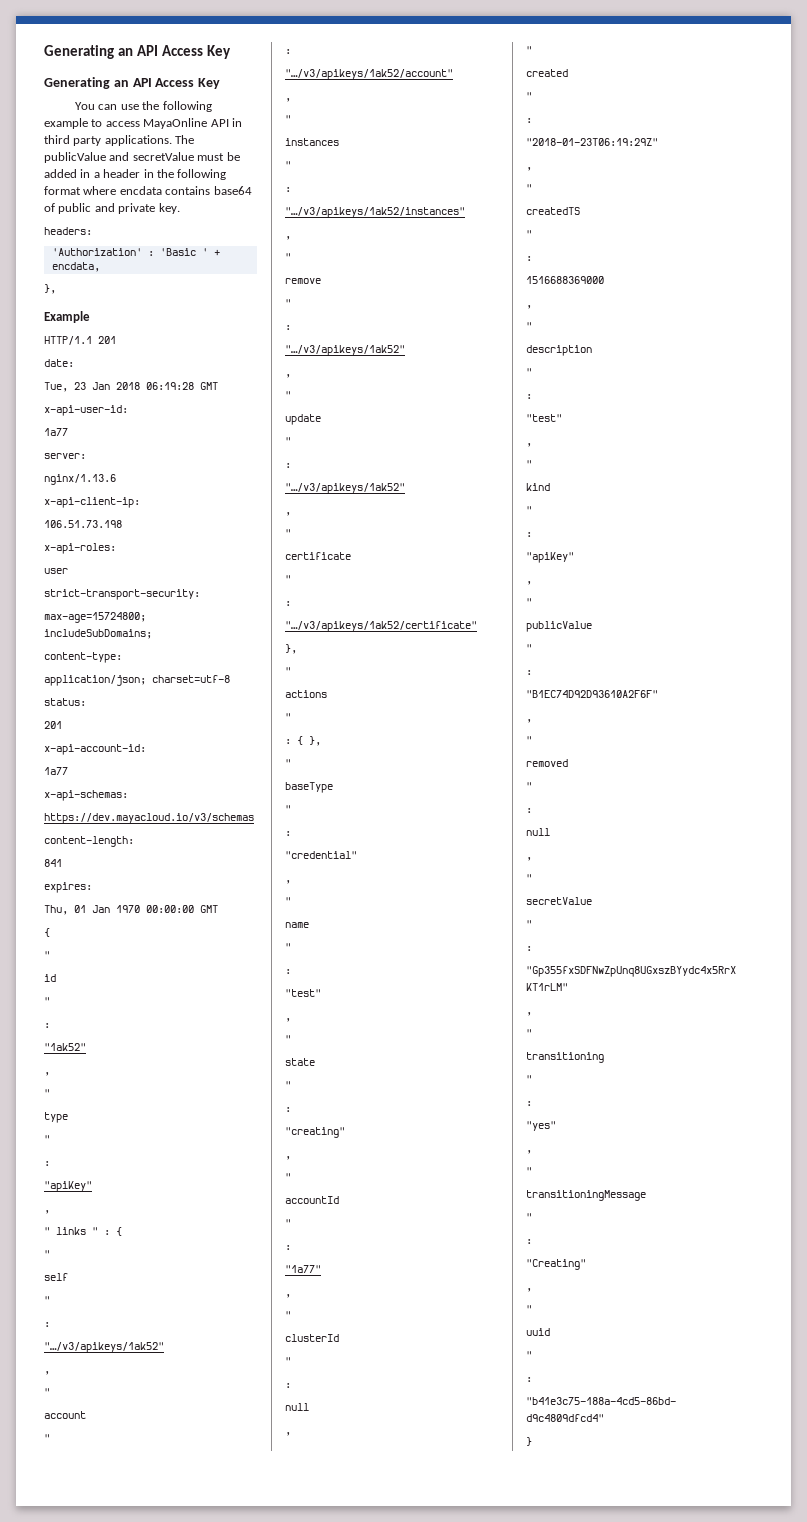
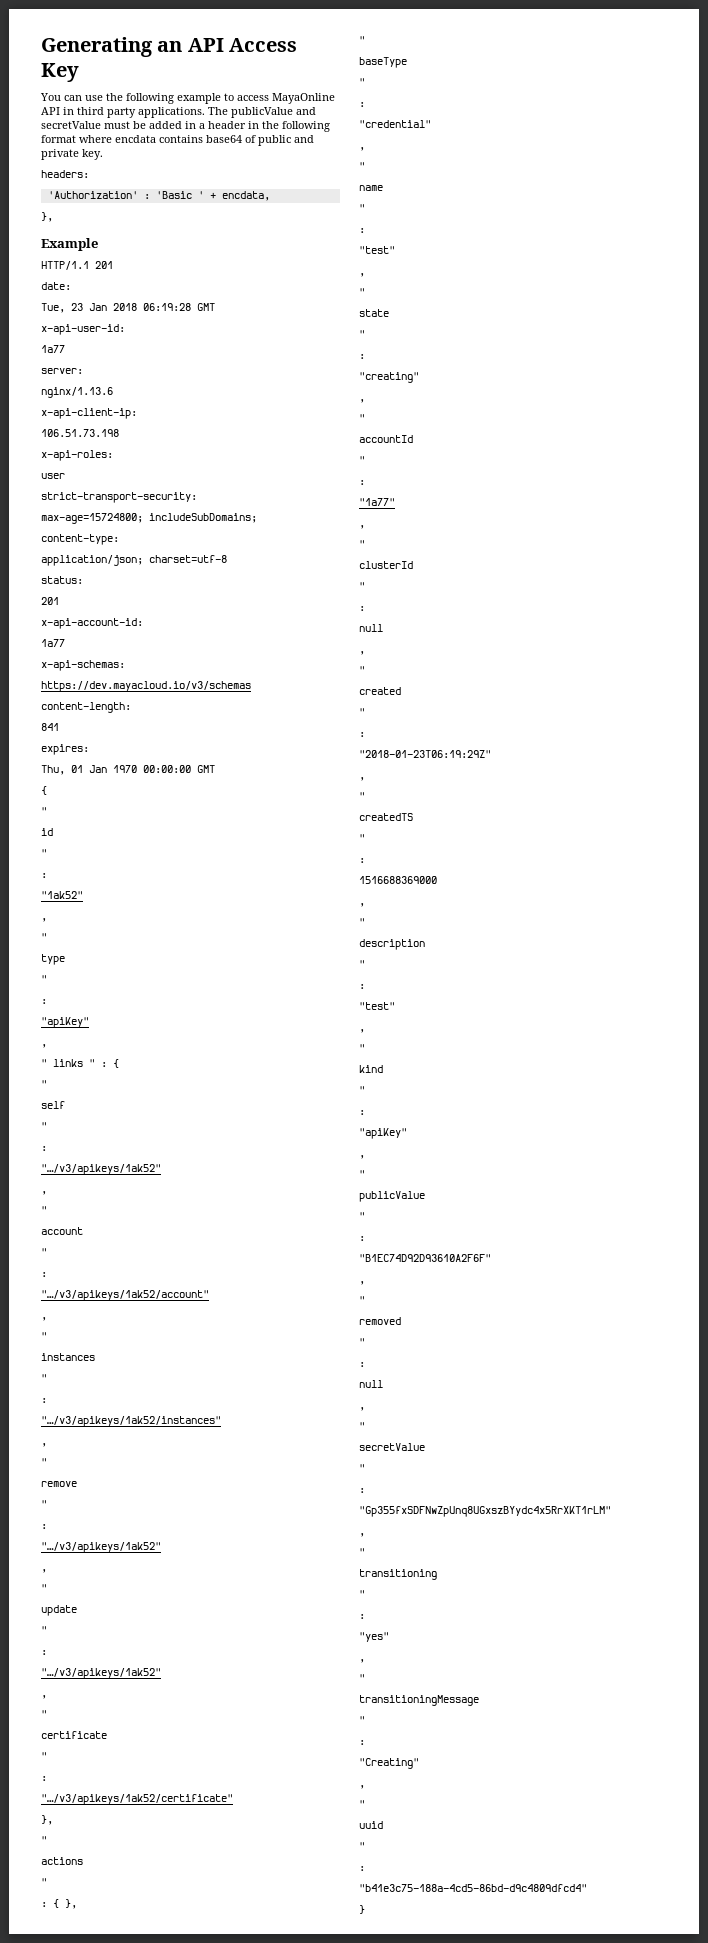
[44,45,232,59] [44,77,221,89] Generating an API Access Key // Generating an API Access Key -> [41,37,298,57] [41,63,79,82] Generating an API Access Key

